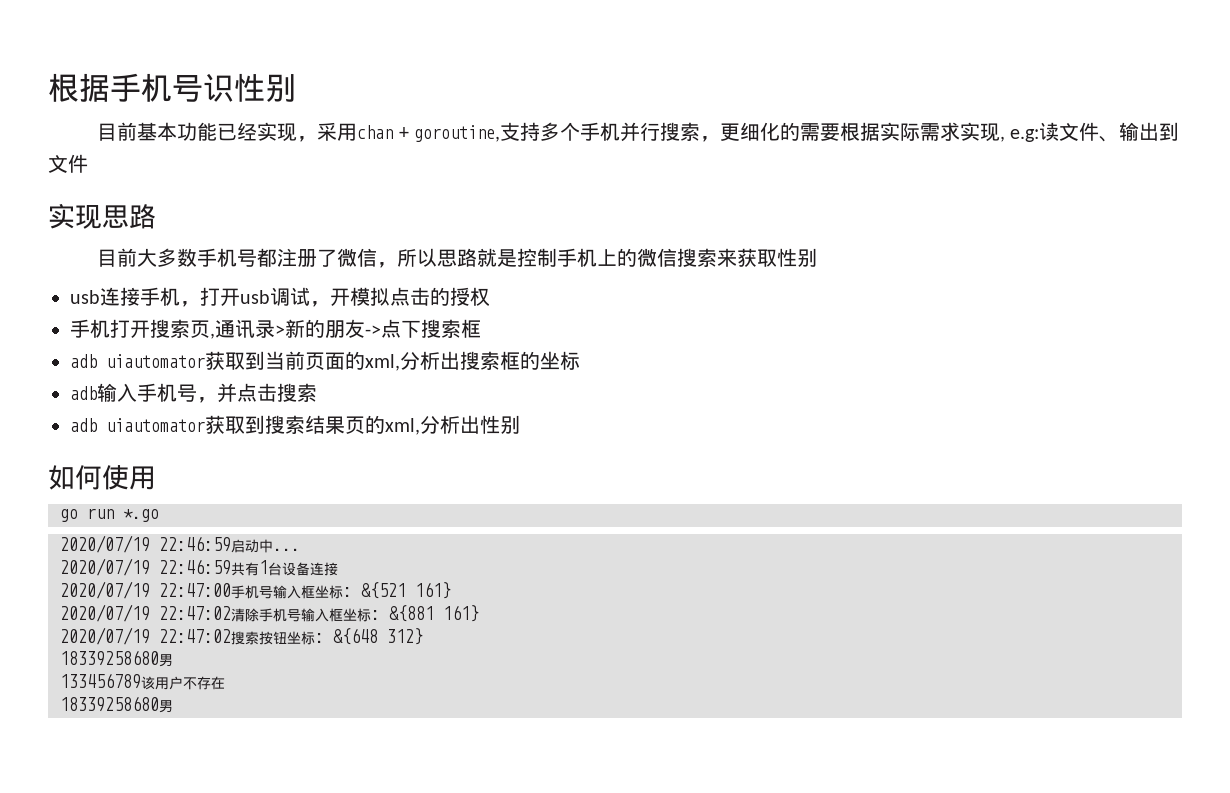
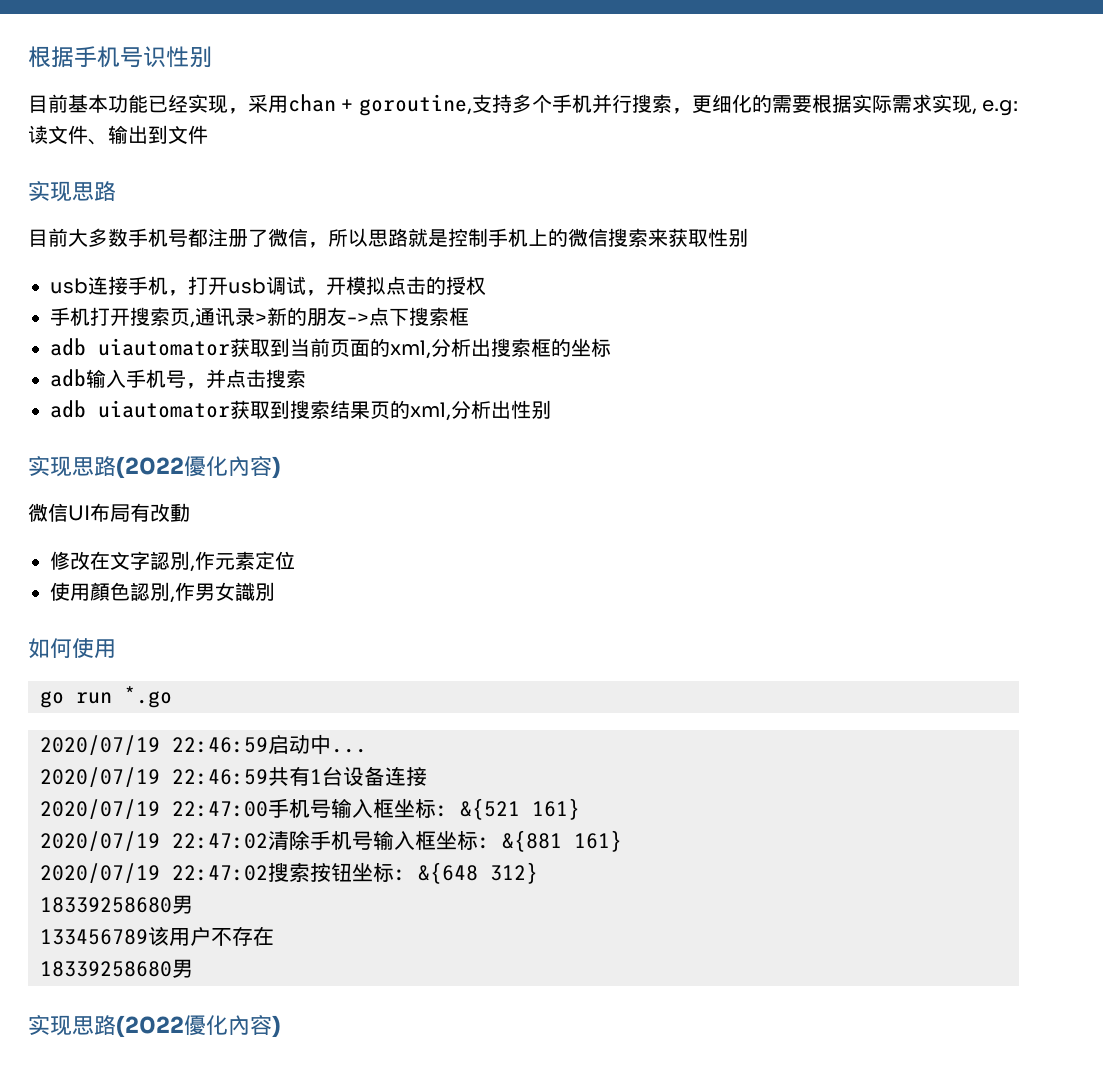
(520, 424) none -> [28,456,281,479] [28,503,190,522] [50,551,295,572] [50,582,275,603] // 实现思路(2022優化內容) // 微信UI布局有改動 // 修改在文字認別,作元素定位 // 使用顏色認別,作男女識別
(173, 706) none -> [28,1015,281,1038] // 实现思路(2022優化內容)

